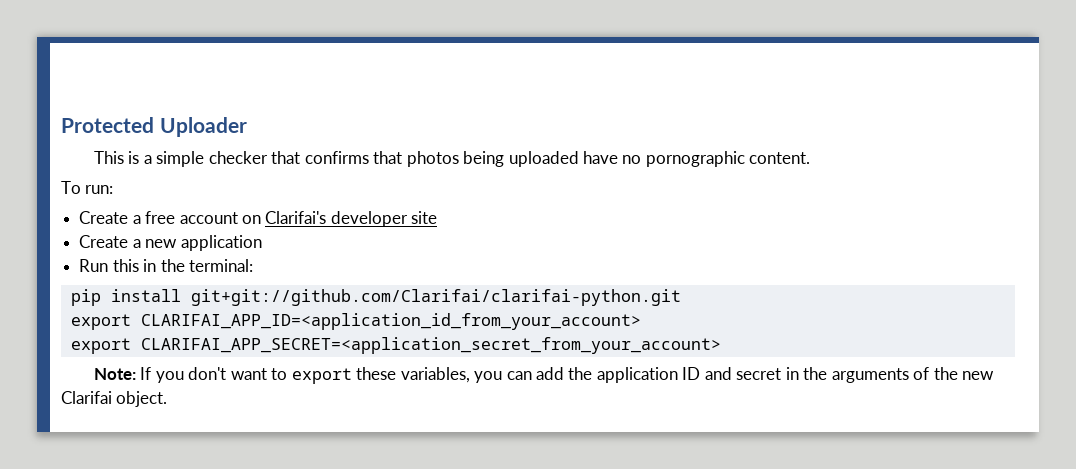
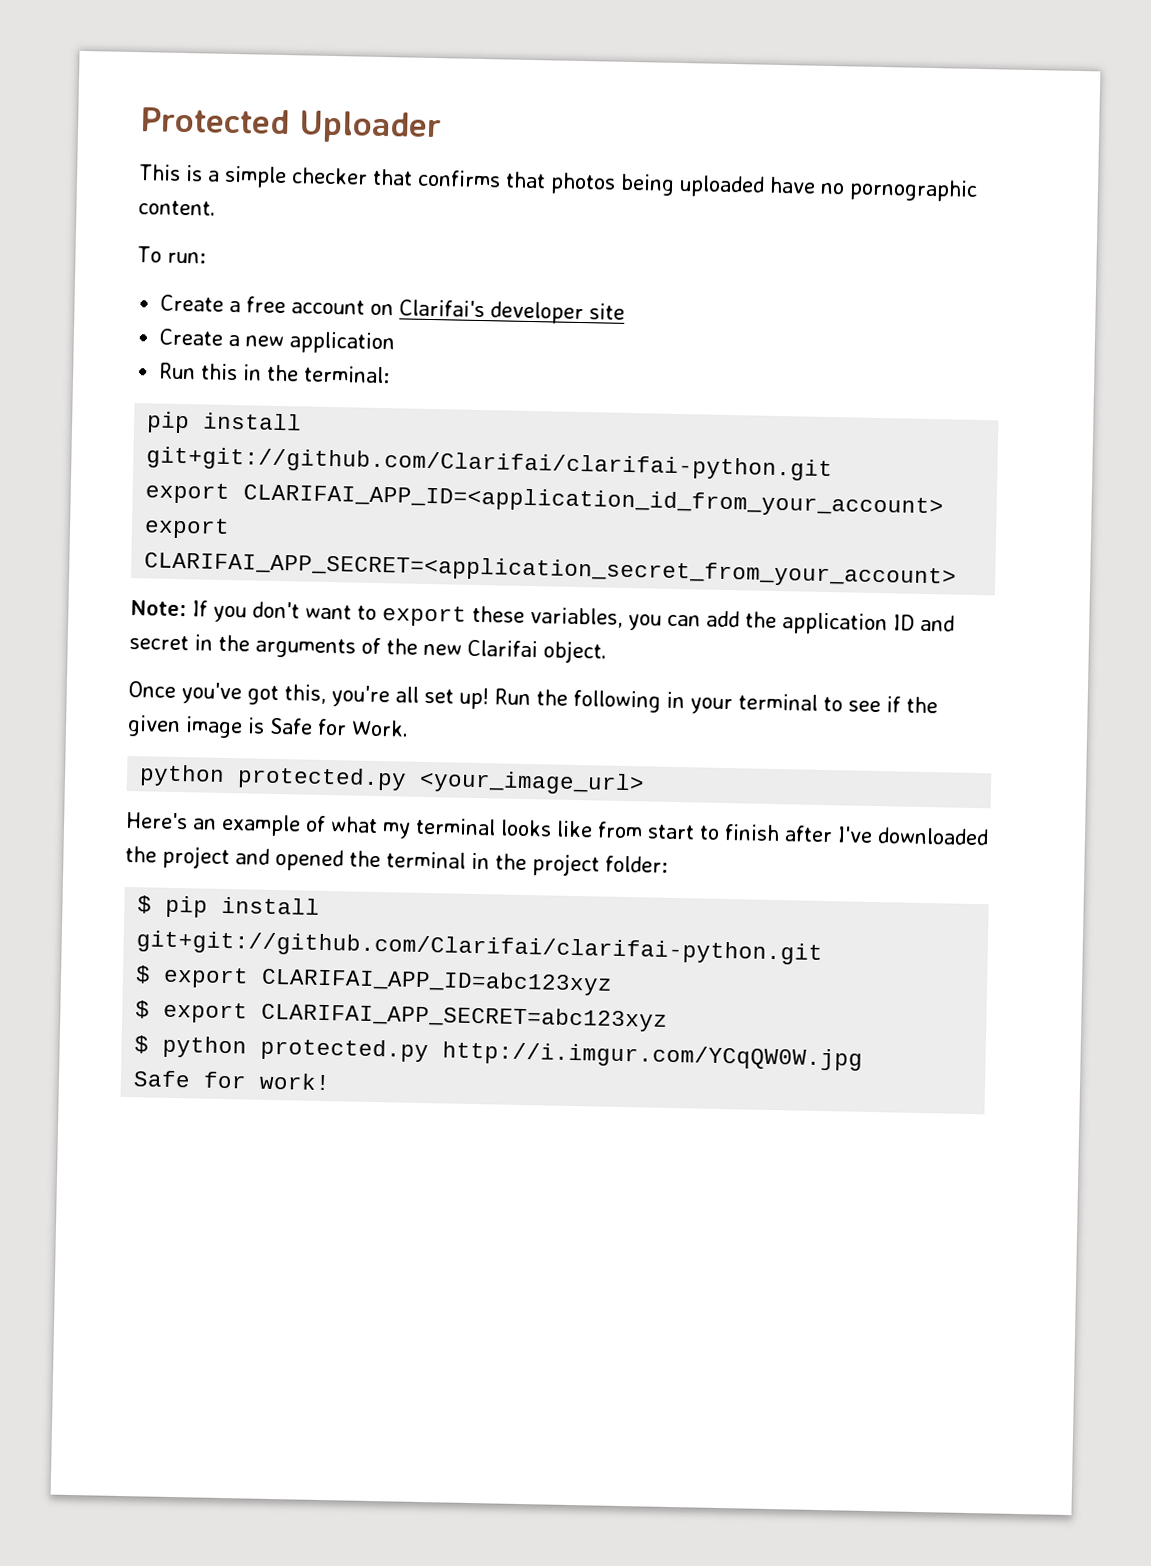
(168, 399) none -> [128,681,938,715] [127,715,409,739] [139,764,646,796] [126,811,989,846] [125,845,668,877] [137,895,321,918] [136,930,824,966] [135,965,614,996] [135,1000,669,1032] [134,1035,864,1071] [133,1070,332,1091] // Once you've got this, you're all set up! Run the following in your terminal to see if the given image is Safe for Work. // python protected.py <your_image_url> // Here's an example of what my terminal looks like from start to finish after I've downloaded the project and opened the terminal in the project folder: // $ pip install git+git://github.com/Clarifai/clarifai-python.git // $ export CLARIFAI_APP_ID=abc123xyz // $ export CLARIFAI_APP_SECRET=abc123xyz // $ python protected.py http://i.imgur.com/YCqQW0W.jpg // Safe for work!

